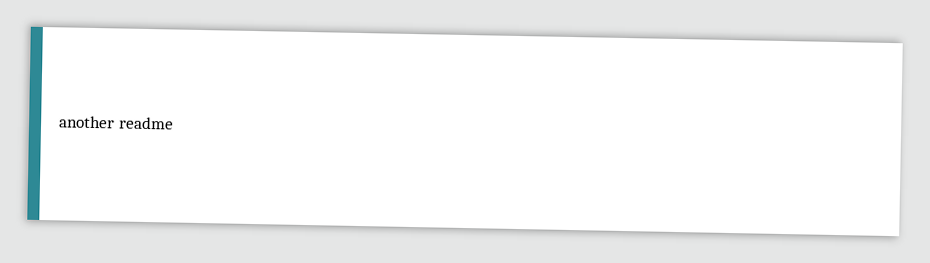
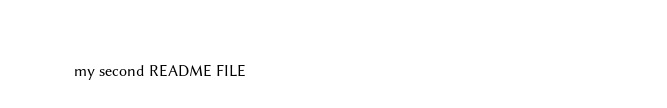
[59,115,174,130] another readme -> [74,64,246,80] my second README FILE

